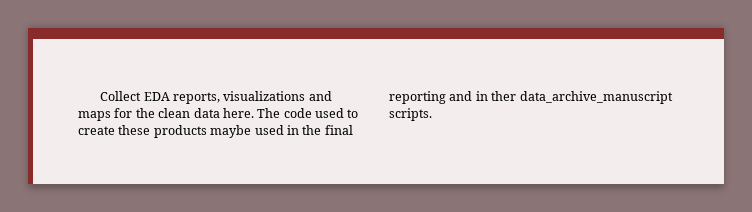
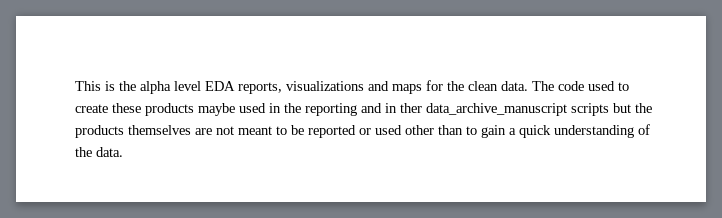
[100,91,142,101] Collect -> [75,81,201,94] This is the alpha level
[193,108,254,118] data here. -> [501,81,528,91] data.
[324,125,353,135] final -> (301, 108) none
[389,108,432,121] scripts. -> [571,103,652,116] [75,124,650,138] [75,147,123,157] scripts but the products themselves are not meant to be reported or used other than to gain a quick understanding of the data.

